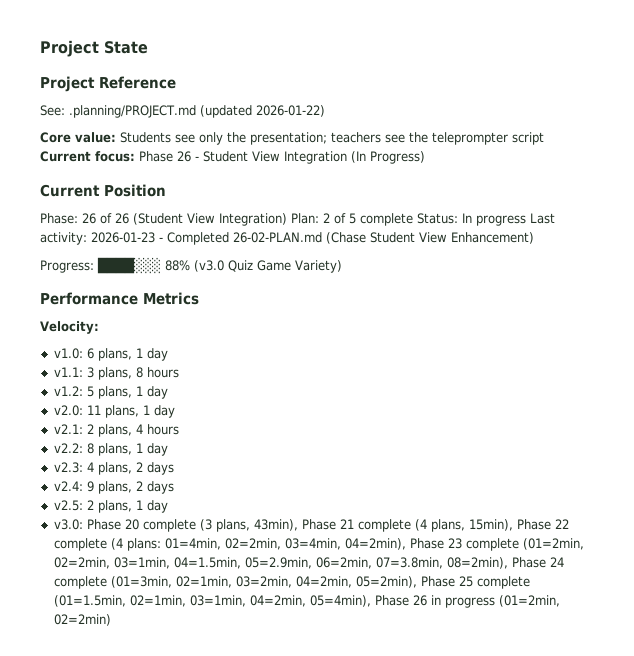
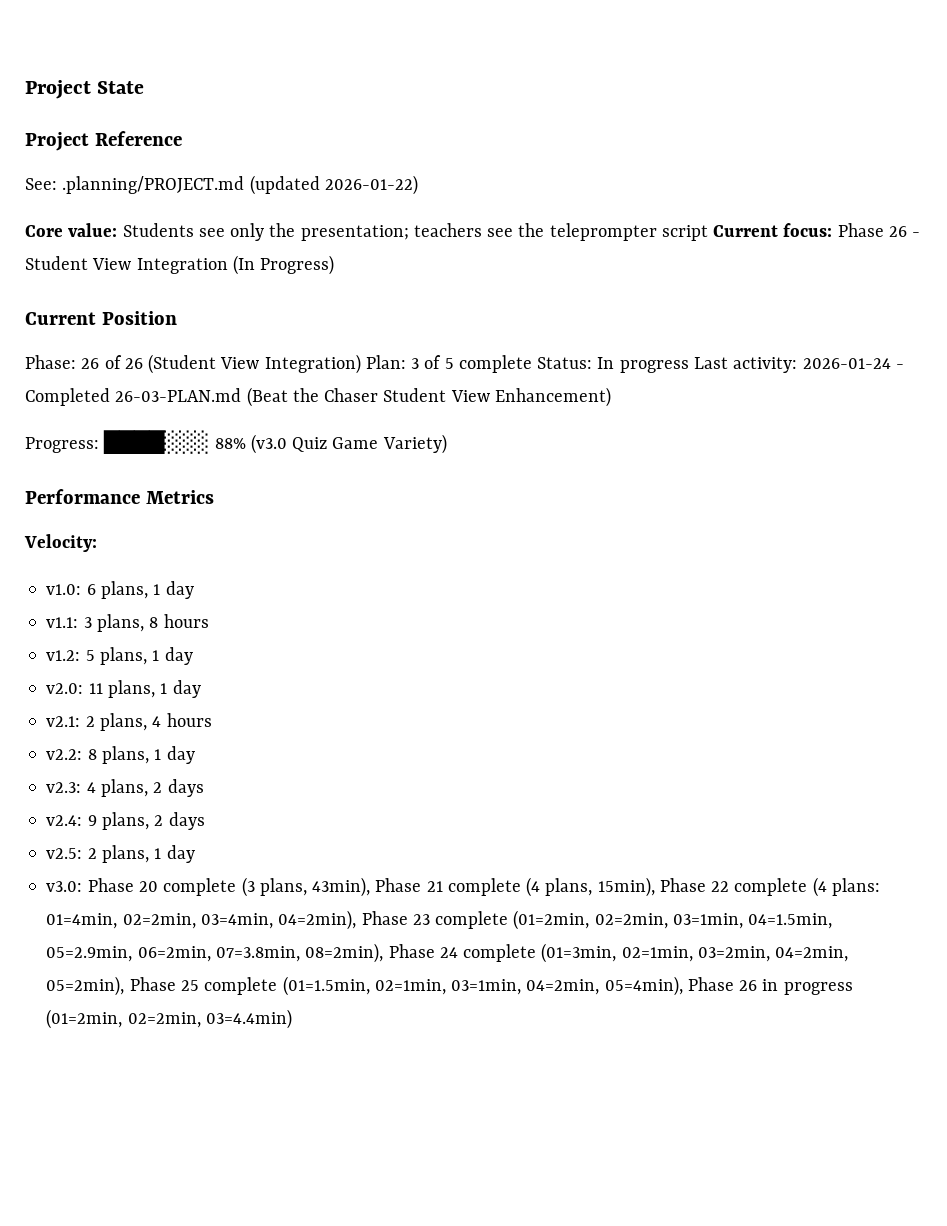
[323,213,330,223] 2 -> [411,358,420,369] 3
[91,232,155,243] 2026-01-23 -> [802,358,891,369] 2026-01-24
[233,232,366,244] 26-02-PLAN.md (Chase -> [115,387,379,407] 26-03-PLAN.md (Beat the Chaser
[53,614,111,626] 02=2min) -> [127,1009,292,1029] 02=2min, 03=4.4min)

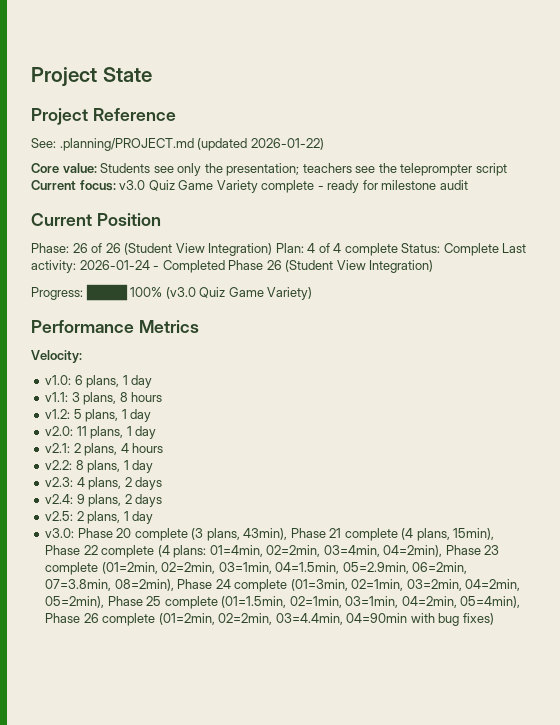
[837,223,921,237] [25,255,335,275] Phase 26 - Student View Integration (In Progress) -> [119,180,468,193] v3.0 Quiz Game Variety complete - ready for milestone audit
[411,355,689,373] 3 of 5 complete Status: In progress -> [307,243,499,256] 4 of 4 complete Status: Complete
[115,387,611,407] 26-03-PLAN.md (Beat the Chaser Student View Enhancement) -> [228,260,434,273] Phase 26 (Student View Integration)
[103,430,246,454] ████░░░ 88% -> [85,284,163,301] ████ 100%
[762,979,853,995] [46,1009,292,1029] in progress (01=2min, 02=2min, 03=4.4min) -> [102,613,494,626] complete (01=2min, 02=2min, 03=4.4min, 04=90min with bug fixes)

